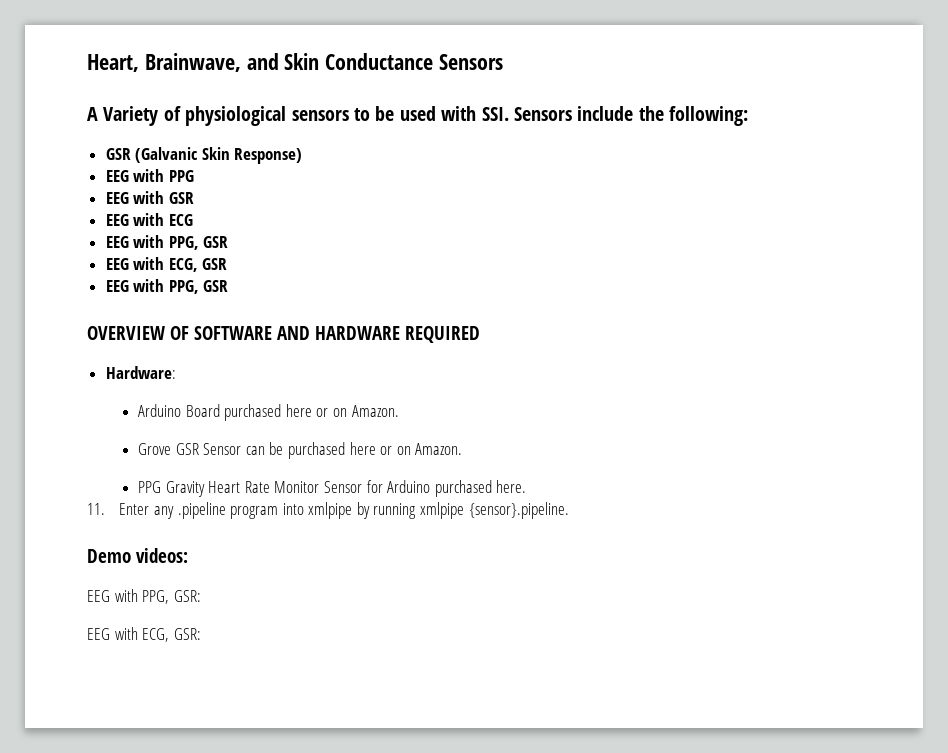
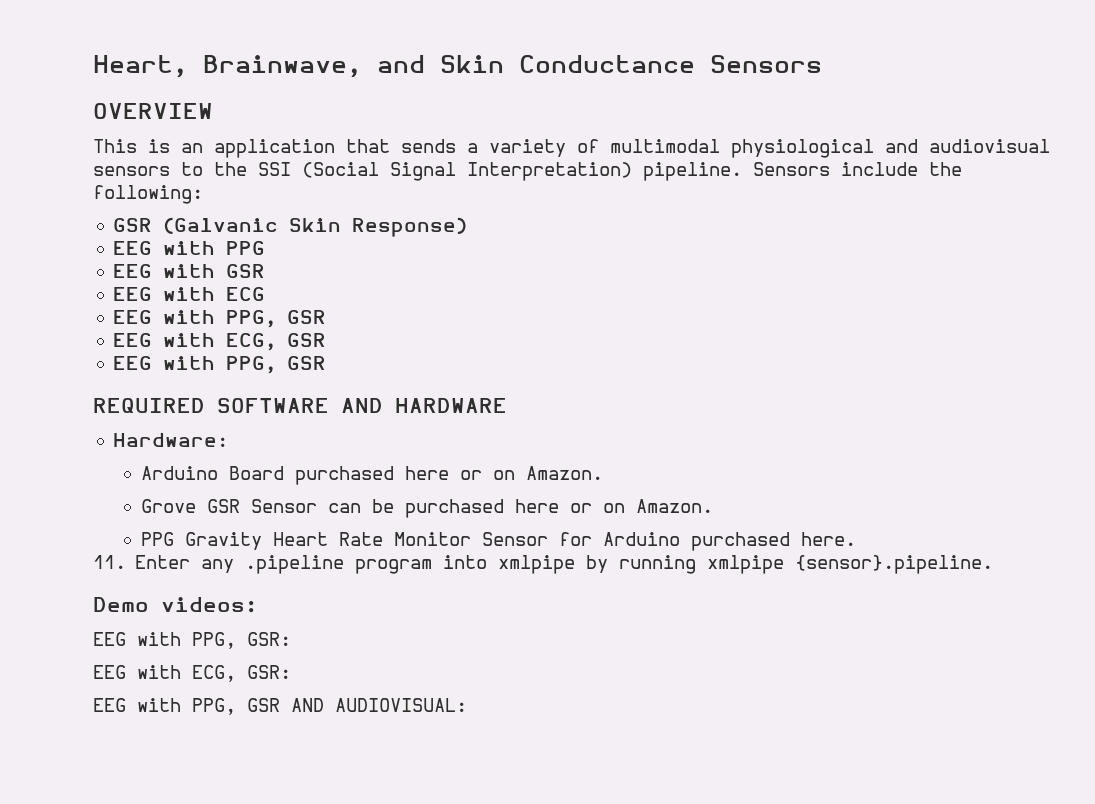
[87,106,509,126] A Variety of physiological sensors to be used with SSI. -> [93,103,213,119] [93,139,1050,158] [93,162,742,181] OVERVIEW // This is an application that sends a variety of multimodal physiological and audiovisual sensors to the SSI (Social Signal Interpretation) pipeline.
[87,326,189,340] OVERVIEW OF -> [93,398,205,413] REQUIRED
[405,326,480,343] REQUIRED -> (507, 405) none
(201, 634) none -> [93,698,467,715] // EEG with PPG, GSR AND AUDIOVISUAL:

